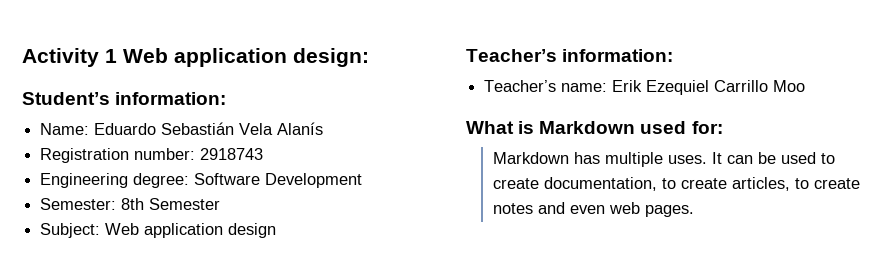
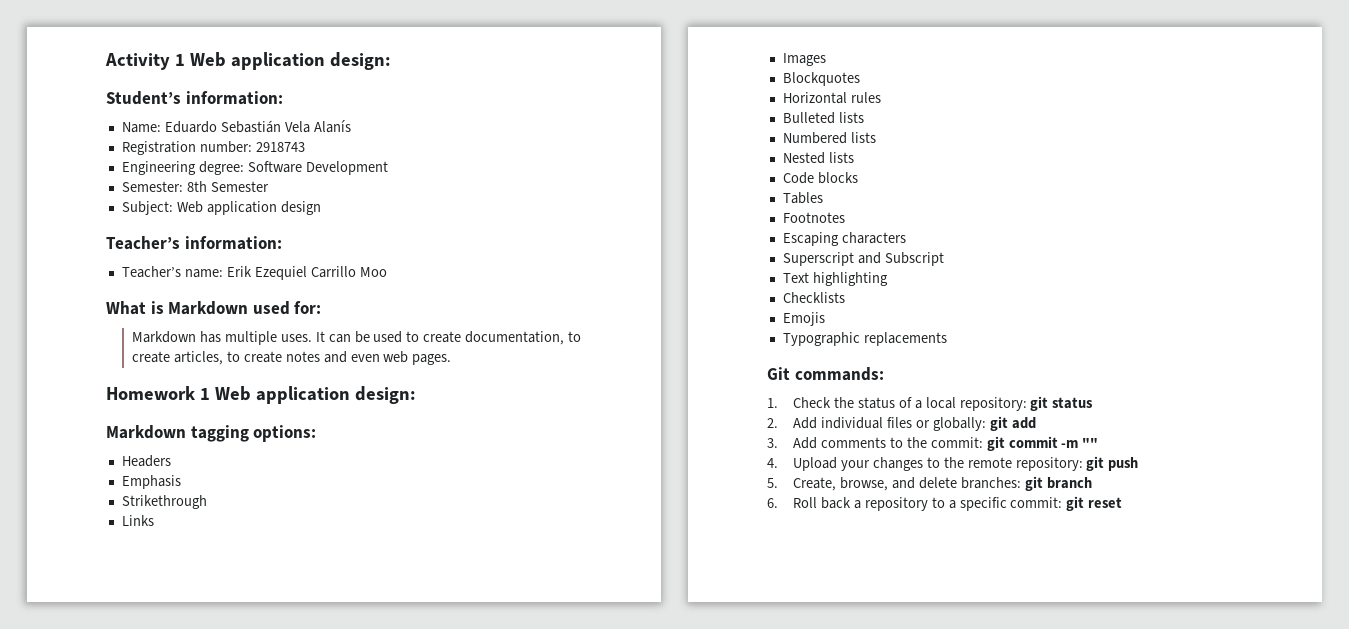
(694, 211) none -> [106,386,416,404] [106,425,317,442] [121,455,171,467] [121,475,181,489] [121,495,207,509] [121,515,154,526] [782,53,826,66] [782,72,860,86] [782,92,881,104] [782,112,864,124] [782,132,876,144] [782,152,854,164] [782,172,858,184] [782,192,823,204] [782,212,845,223] [782,232,906,246] [782,252,944,266] [782,272,888,286] [782,292,845,303] [782,312,825,326] [782,332,947,346] [767,367,884,381] [767,396,1094,411] [767,416,1036,431] [767,436,1099,451] [767,456,1139,471] [767,476,1092,491] [767,496,1123,511] // Homework 1 Web application design: // Markdown tagging options: // Headers // Emphasis // Strikethrough // Links // Images // Blockquotes // Horizontal rules // Bulleted lists // Numbered lists // Nested lists // Code blocks // Tables // Footnotes // Escaping characters // Superscript and Subscript // Text highlighting // Checklists // Emojis // Typographic replacements // Git commands: // 1. Check the status of a local repository: git status // 2. Add individual files or globally: git add // 3. Add comments to the commit: git commit -m "" // 4. Upload your changes to the remote repository: git push // 5. Create, browse, and delete branches: git branch // 6. Roll back a repository to a specific commit: git reset

